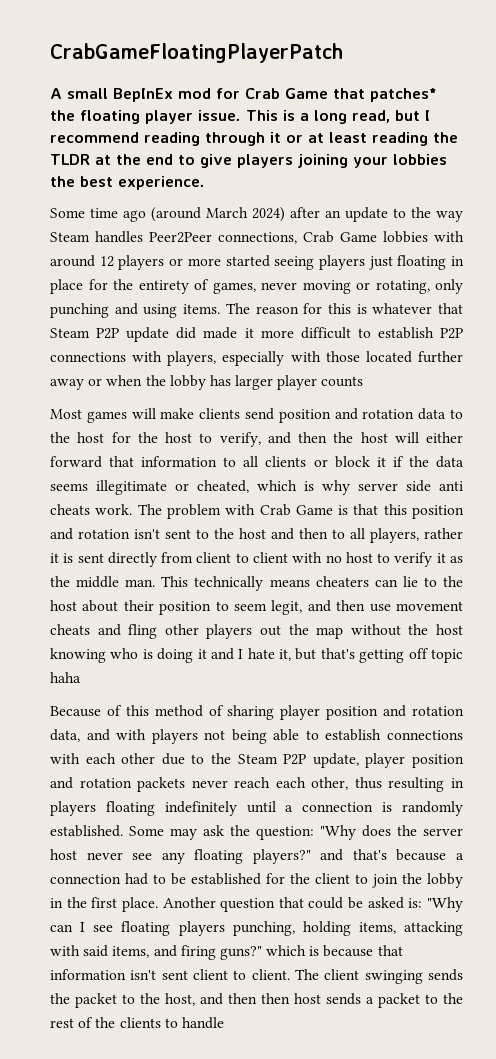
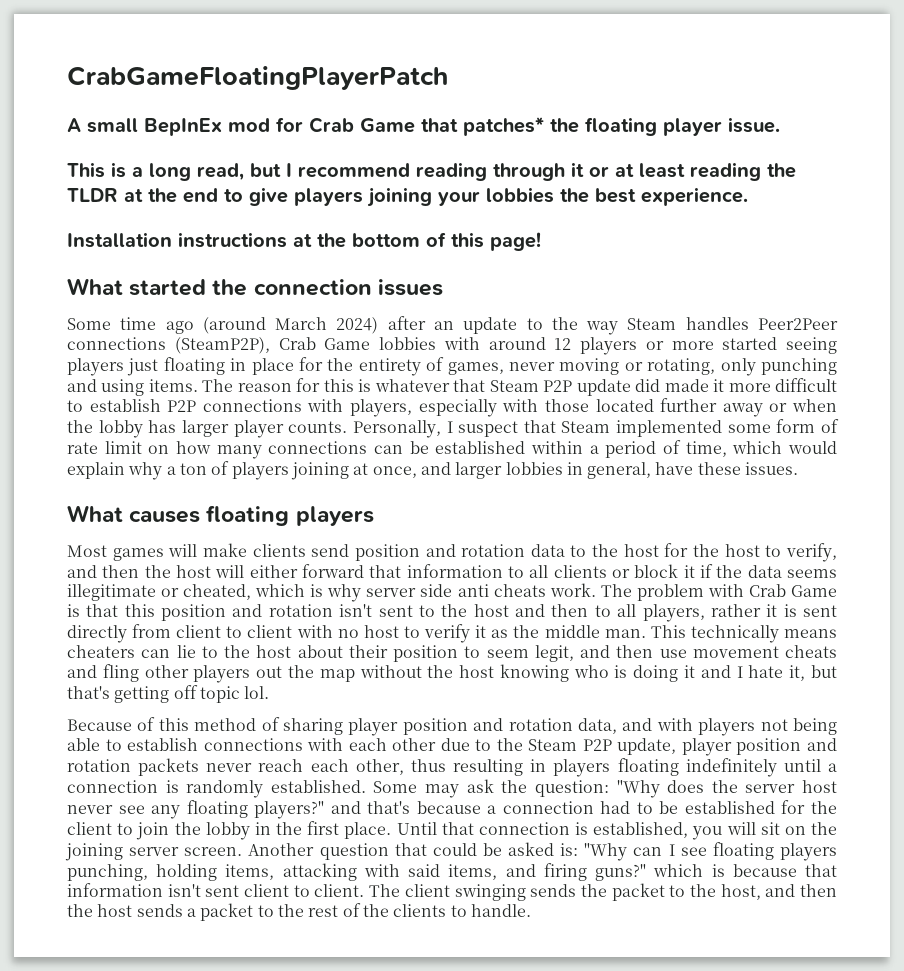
(241, 115) none -> (780, 125) //
(205, 183) none -> [67,232,541,251] [67,278,443,296] // Installation instructions at the bottom of this page! // What started the connection issues
[218,232,297,244] connections, -> [67,337,270,354] connections (SteamP2P),
[321,376,364,387] counts -> [288,419,839,438] [67,440,837,459] [67,461,799,480] [67,505,374,526] counts. Personally, I suspect that Steam implemented some form of rate limit on how many connections can be established within a period of time, which would explain why a ton of players joining at once, and larger lobbies in general, have these issues. // What causes floating players
[50,672,81,683] haha -> [244,686,270,699] lol.
(158, 904) none -> [396,822,837,840] [65,843,243,861] Until that connection is established, you will sit on the joining server screen.
[261,993,290,1004] then -> [67,904,93,917] the
[181,1017,224,1029] handle -> [470,904,531,917] handle.

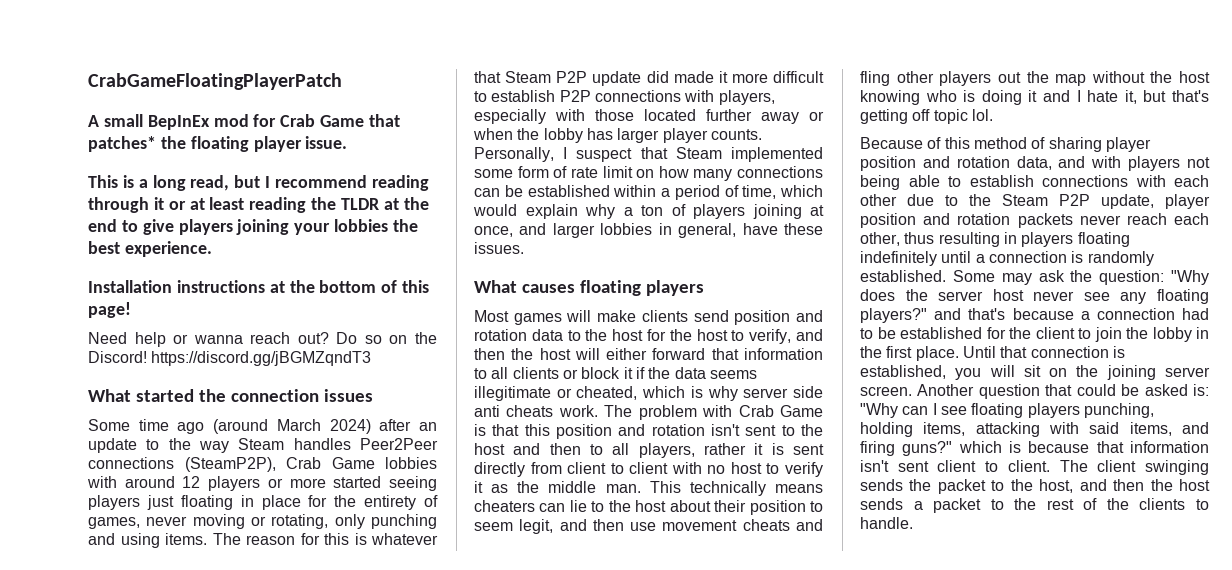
(541, 241) none -> [88,332,437,347] [88,351,372,366] // Need help or wanna reach out? Do so on the Discord! https://discord.gg/jBGMZqndT3

